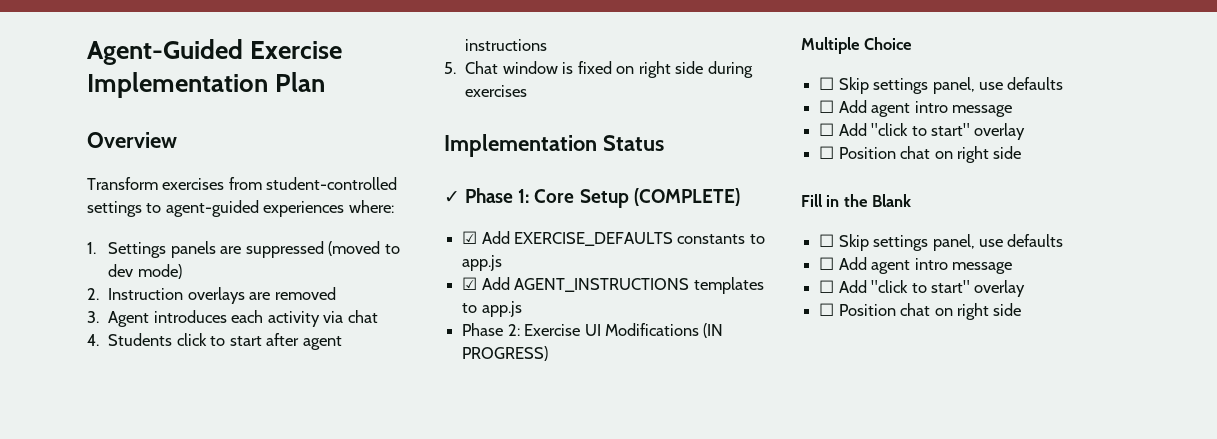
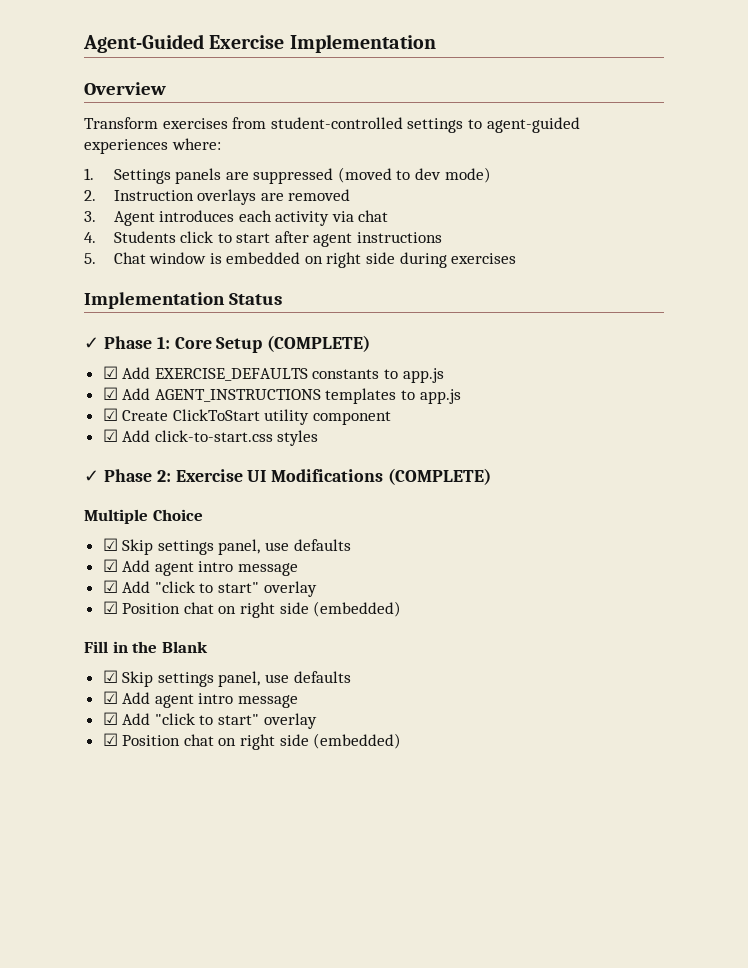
[275,72,326,92] Plan -> (436, 43) none
[577,61,612,74] fixed -> [226,252,301,264] embedded
(522, 309) none -> [102,408,392,425] [102,429,319,446] [84,470,99,482] ☑ Create ClickToStart utility component // ☑ Add click-to-start.css styles // ✓
[703,323,724,338] [462,346,549,361] (IN PROGRESS) -> [388,468,492,485] (COMPLETE)
[819,77,1064,94] [819,100,1012,117] [819,123,1026,140] [819,146,1022,163] ☐ Skip settings panel, use defaults // ☐ Add agent intro message // ☐ Add "click to start" overlay // ☐ Position chat on right side -> [102,538,351,555] [102,559,299,576] [102,580,317,597] [102,601,402,618] ☑ Skip settings panel, use defaults // ☑ Add agent intro message // ☑ Add "click to start" overlay // ☑ Position chat on right side (embedded)
[819,234,1064,251] [819,257,1012,274] [819,280,1026,297] [819,303,1022,320] ☐ Skip settings panel, use defaults // ☐ Add agent intro message // ☐ Add "click to start" overlay // ☐ Position chat on right side -> [102,670,351,687] [102,691,299,708] [102,712,317,729] [102,733,402,750] ☑ Skip settings panel, use defaults // ☑ Add agent intro message // ☑ Add "click to start" overlay // ☑ Position chat on right side (embedded)

